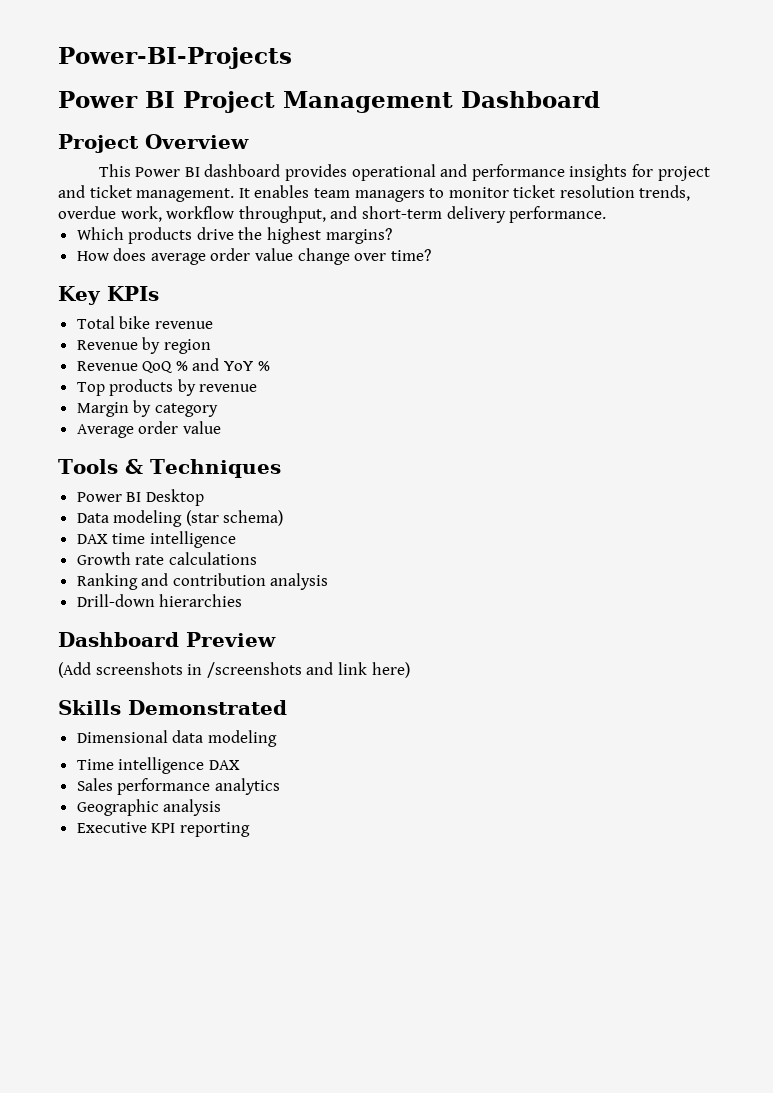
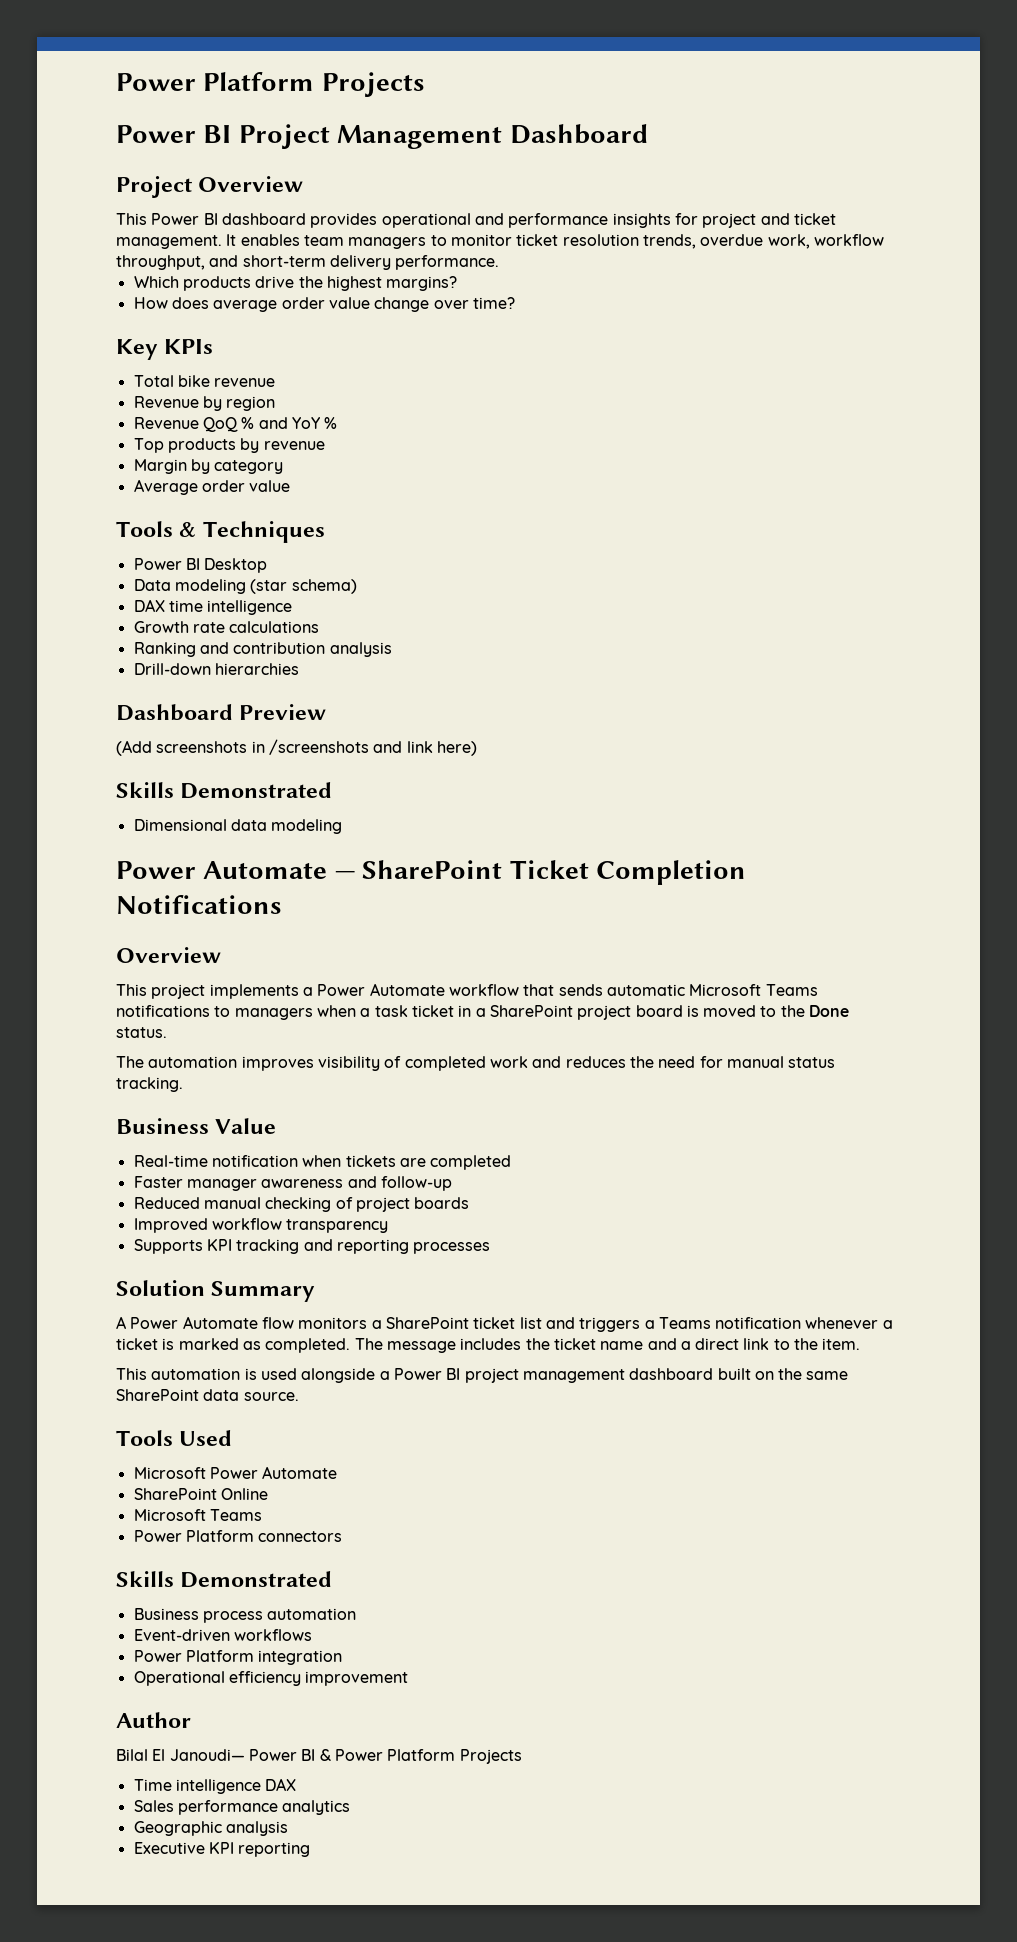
[58,47,292,69] Power-BI-Projects -> [116,72,425,97] Power Platform Projects
(277, 738) none -> [116,860,747,885] [116,895,282,914] [116,947,221,963] [116,983,818,999] [116,1005,850,1020] [116,1027,167,1038] [116,1056,836,1071] [116,1077,183,1092] [116,1118,277,1134] [133,1155,512,1170] [133,1176,452,1191] [133,1197,470,1212] [133,1218,389,1233] [133,1239,491,1254] [116,1280,316,1302] [116,1316,893,1332] [116,1338,861,1353] [116,1368,849,1383] [116,1389,299,1401] [116,1430,233,1446] [133,1466,338,1479] [133,1488,268,1500] [133,1509,262,1521] [133,1530,343,1542] [116,1571,333,1588] [133,1608,357,1623] [133,1629,312,1641] [133,1650,343,1665] [133,1671,409,1686] [116,1712,191,1728] [116,1749,522,1764] // Power Automate — SharePoint Ticket Completion Notifications // Overview // This project implements a Power Automate workflow that sends automatic Microsoft Teams notifications to managers when a task ticket in a SharePoint project board is moved to the Done status. // The automation improves visibility of completed work and reduces the need for manual status tracking. // Business Value // Real-time notification when tickets are completed // Faster manager awareness and follow-up // Reduced manual checking of project boards // Improved workflow transparency // Supports KPI tracking and reporting processes // Solution Summary // A Power Automate flow monitors a SharePoint ticket list and triggers a Teams notification whenever a ticket is marked as completed. The message includes the ticket name and a direct link to the item. // This automation is used alongside a Power BI project management dashboard built on the same SharePoint data source. // Tools Used // Microsoft Power Automate // SharePoint Online // Microsoft Teams // Power Platform connectors // Skills Demonstrated // Business process automation // Event-driven workflows // Power Platform integration // Operational efficiency improvement // Author // Bilal El Janoudi— Power BI & Power Platform Projects

